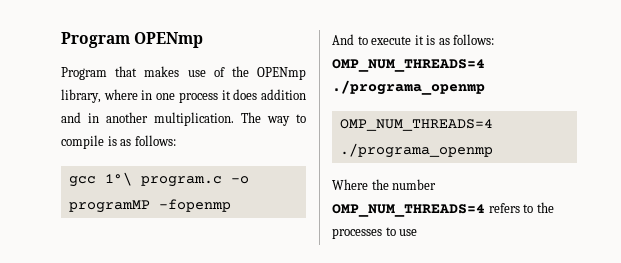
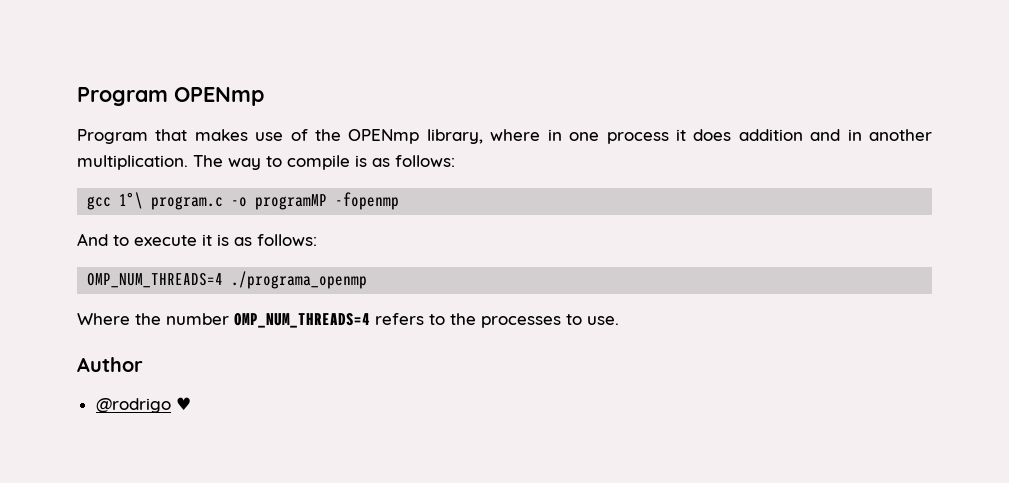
[332,59,485,72] [332,80,485,95] OMP_NUM_THREADS=4 ./programa_openmp -> (317, 240) none
[399,229,418,236] use -> [587,316,619,325] [77,357,143,372] [95,397,191,413] use. // Author // @rodrigo ♥

